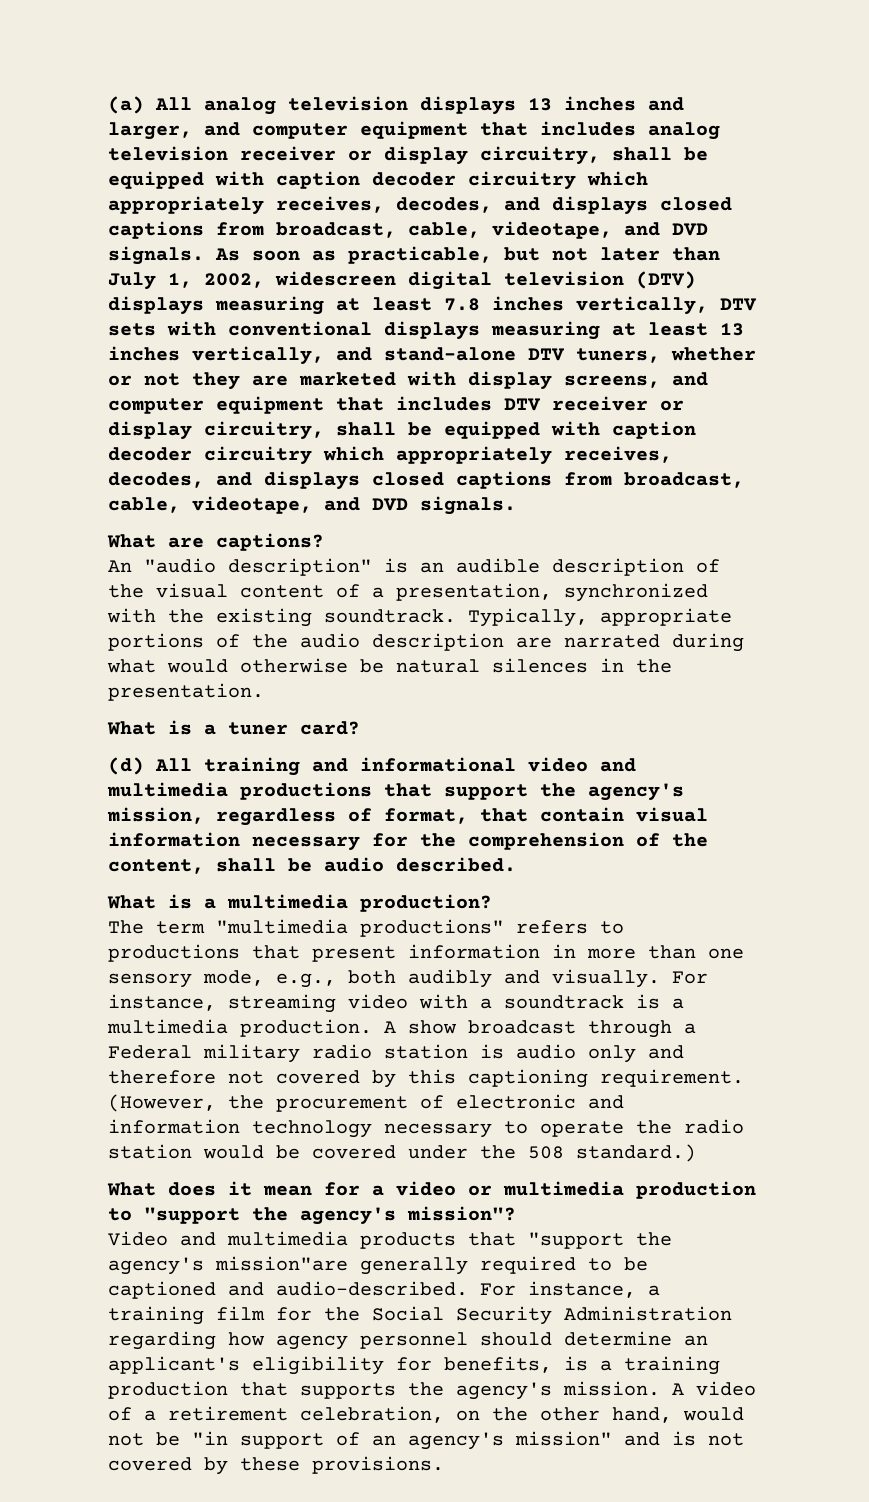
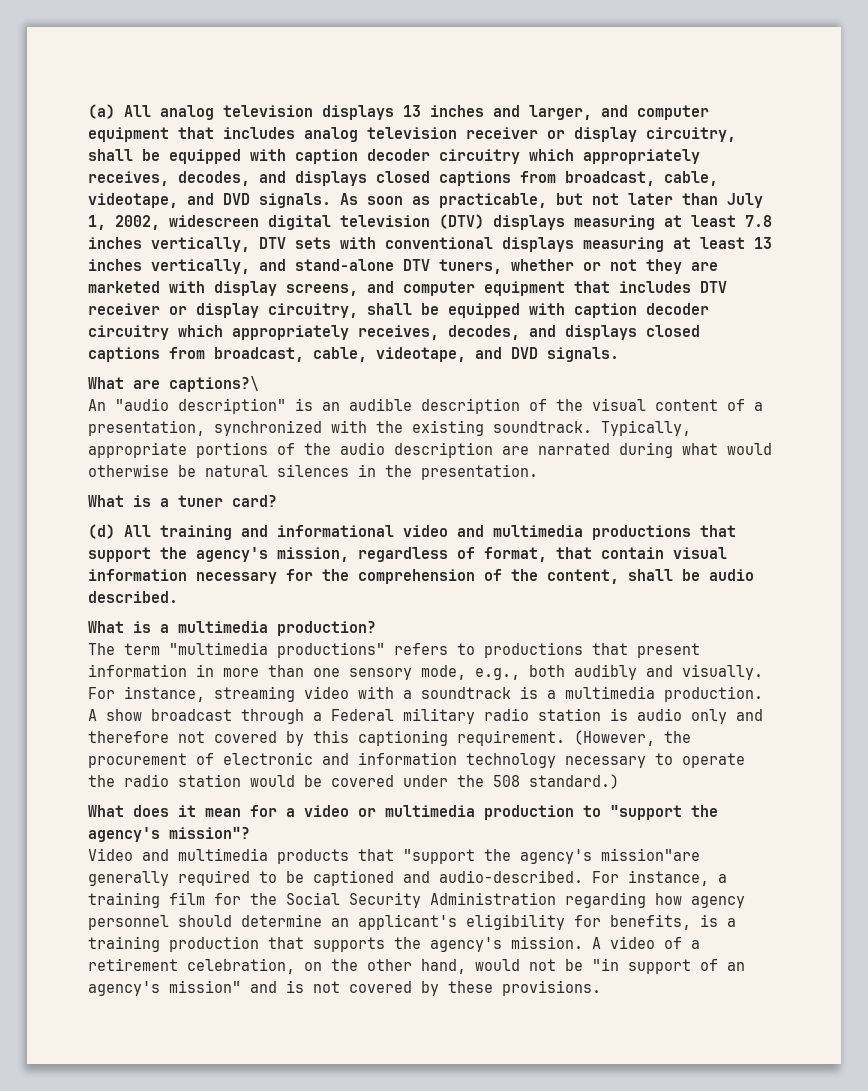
[216,533,324,551] captions? -> [169,376,259,392] captions?\

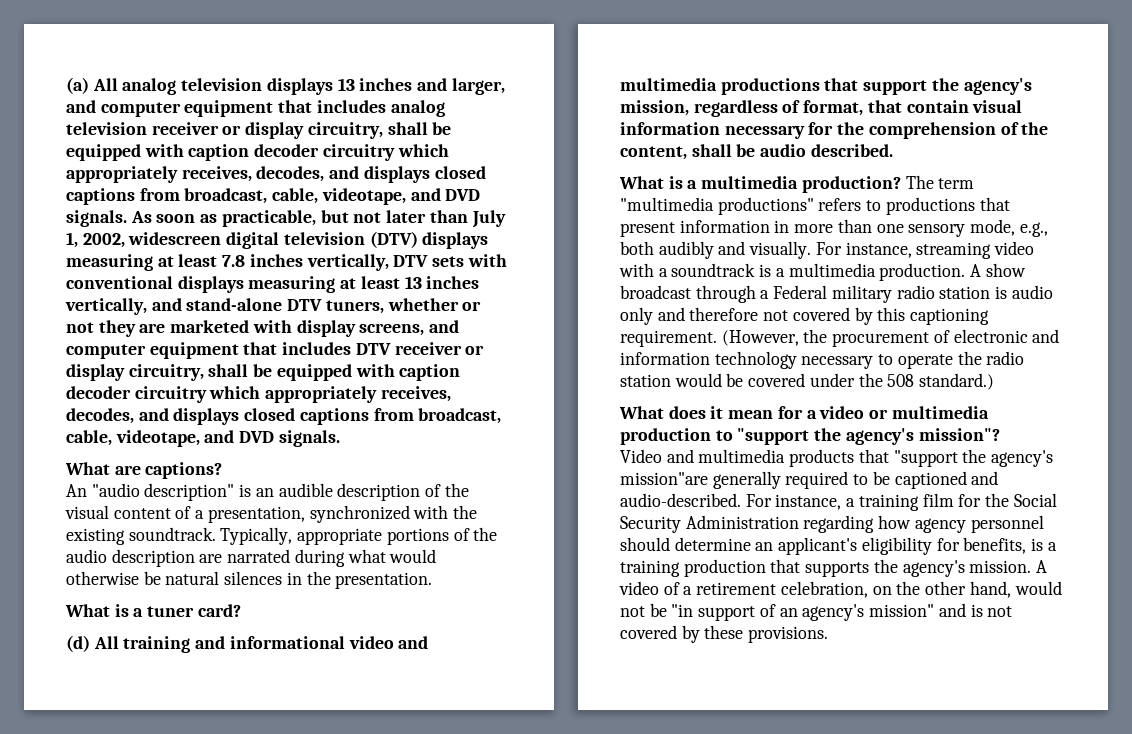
[169,376,259,392] captions?\ -> [145,462,223,479] captions?
(376, 628) // -> (901, 184) none

